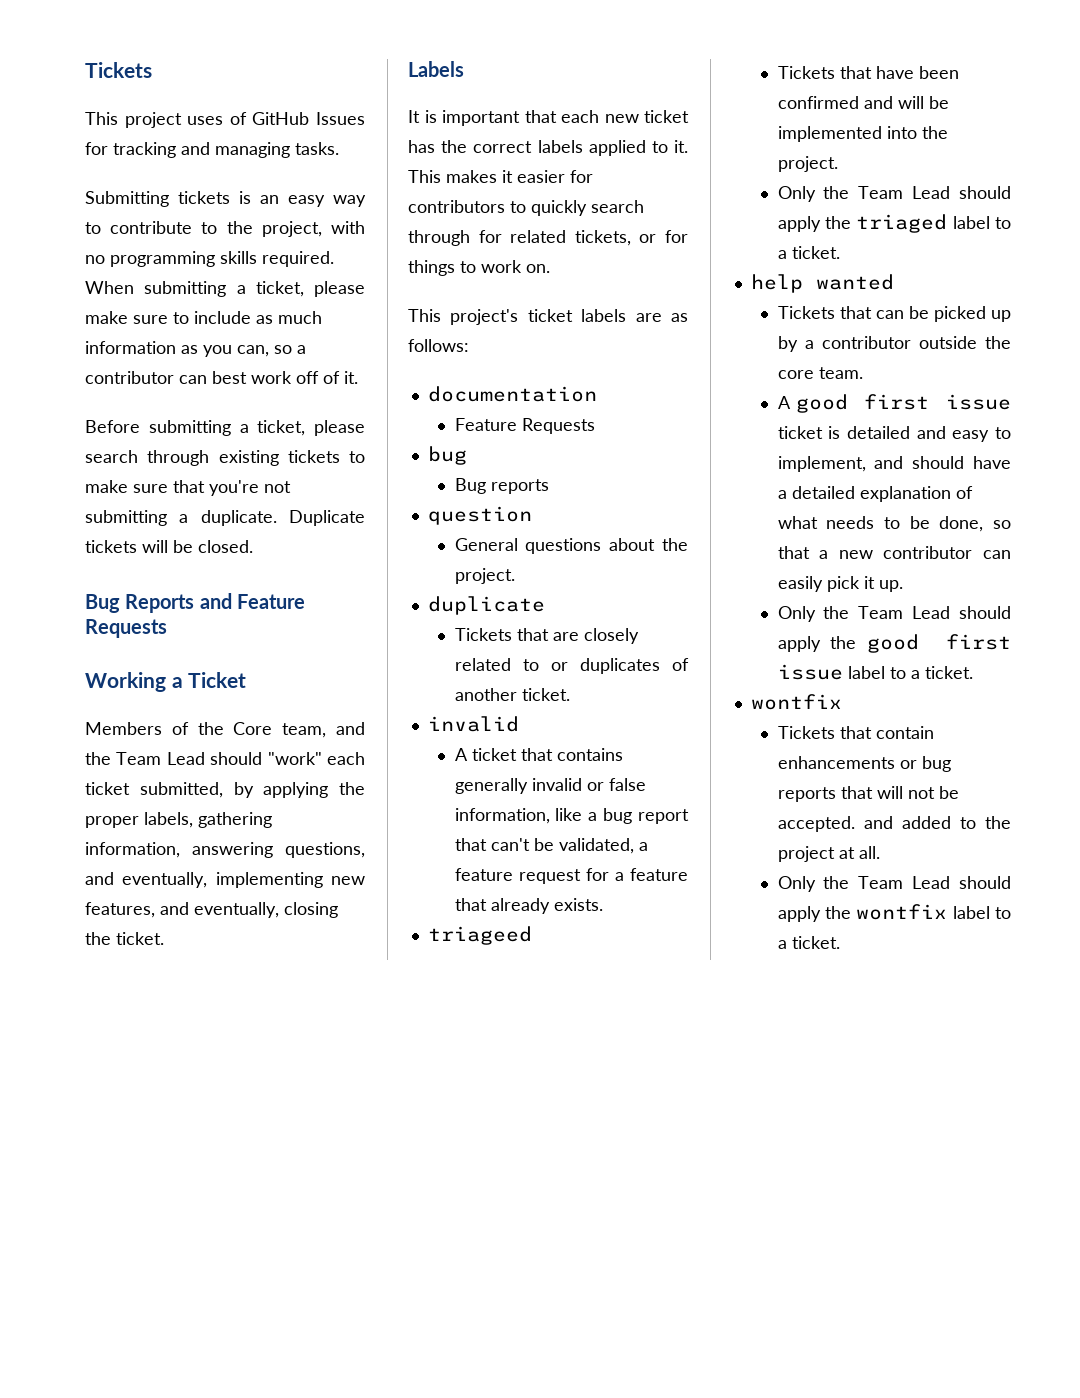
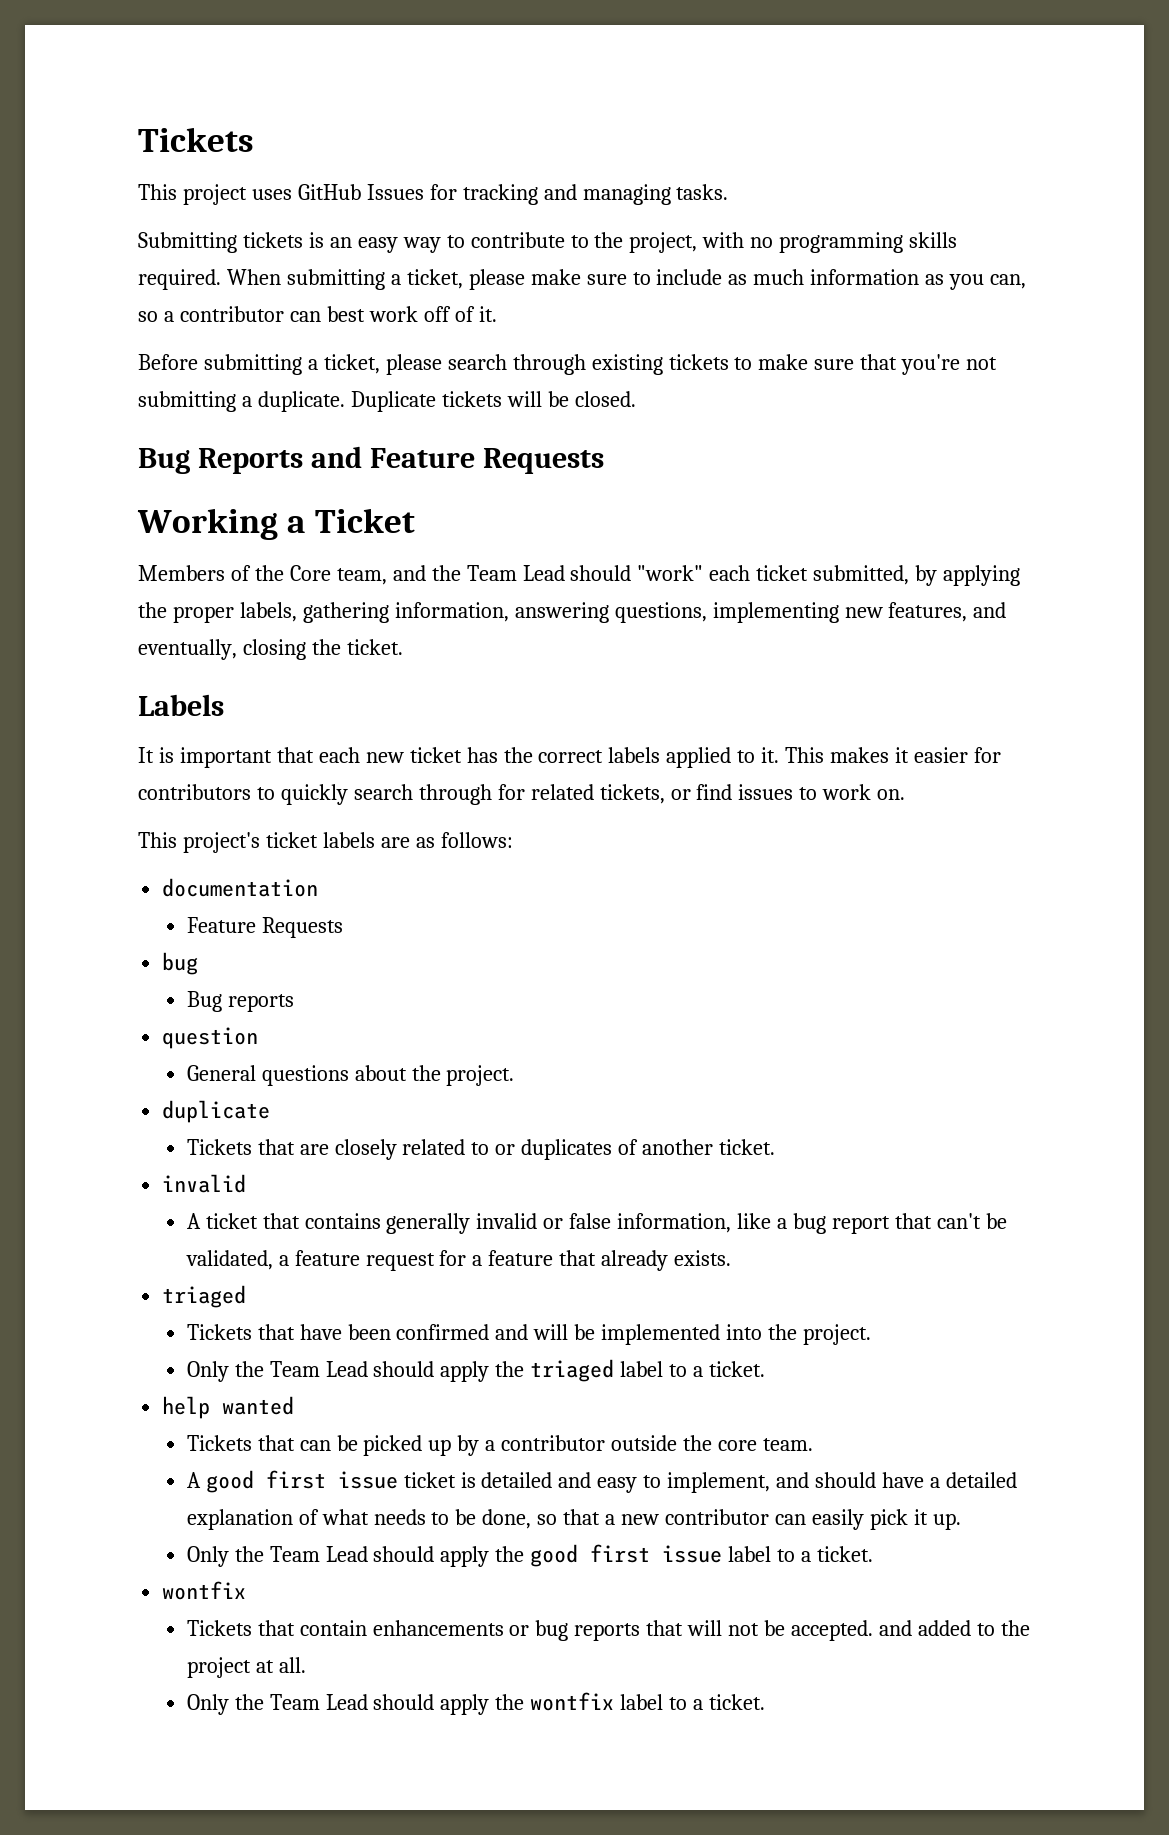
[229,112,247,125] of -> (292, 194) none
[85,872,208,888] and eventually, -> (707, 612) none
[665,230,688,243] [408,260,455,276] for things -> [696,784,794,800] find issues
[427,926,532,945] triageed -> [162,1285,247,1308] triaged

